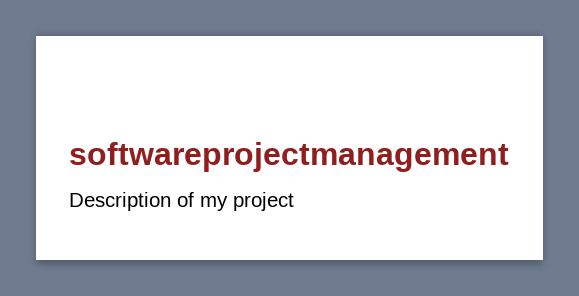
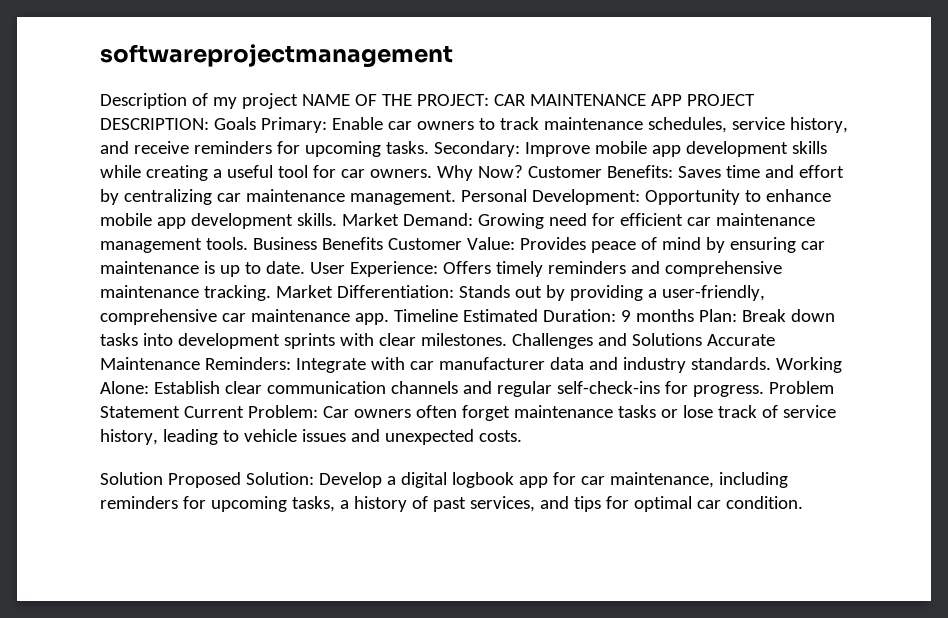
(294, 201) none -> [301,94,755,106] [100,117,848,133] [100,141,827,157] [100,165,844,181] [100,189,831,205] [100,213,815,229] [100,237,825,253] [100,261,782,277] [100,285,765,301] [100,309,835,325] [100,333,775,349] [100,357,842,373] [100,381,834,397] [100,405,836,421] [100,429,522,445] [100,472,788,488] [100,496,803,512] NAME OF THE PROJECT: CAR MAINTENANCE APP PROJECT DESCRIPTION: Goals Primary: Enable car owners to track maintenance schedules, service history, and receive reminders for upcoming tasks. Secondary: Improve mobile app development skills while creating a useful tool for car owners. Why Now? Customer Benefits: Saves time and effort by centralizing car maintenance management. Personal Development: Opportunity to enhance mobile app development skills. Market Demand: Growing need for efficient car maintenance management tools. Business Benefits Customer Value: Provides peace of mind by ensuring car maintenance is up to date. User Experience: Offers timely reminders and comprehensive maintenance tracking. Market Differentiation: Stands out by providing a user-friendly, comprehensive car maintenance app. Timeline Estimated Duration: 9 months Plan: Break down tasks into development sprints with clear milestones. Challenges and Solutions Accurate Maintenance Reminders: Integrate with car manufacturer data and industry standards. Working Alone: Establish clear communication channels and regular self-check-ins for progress. Problem Statement Current Problem: Car owners often forget maintenance tasks or lose track of service history, leading to vehicle issues and unexpected costs. // Solution Proposed Solution: Develop a digital logbook app for car maintenance, including reminders for upcoming tasks, a history of past services, and tips for optimal car condition.

